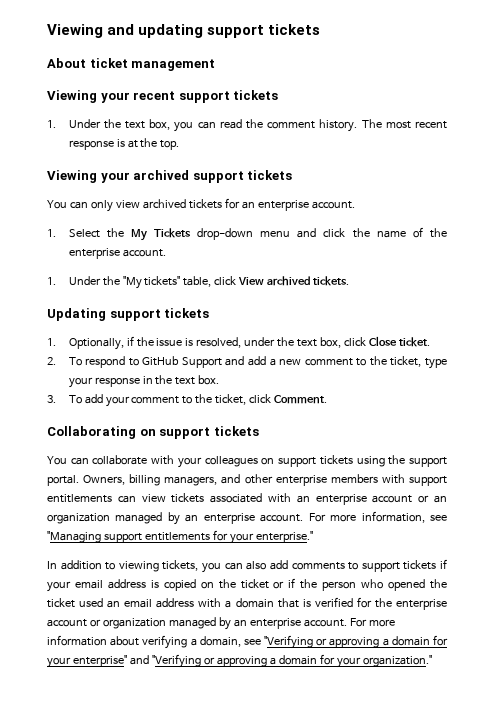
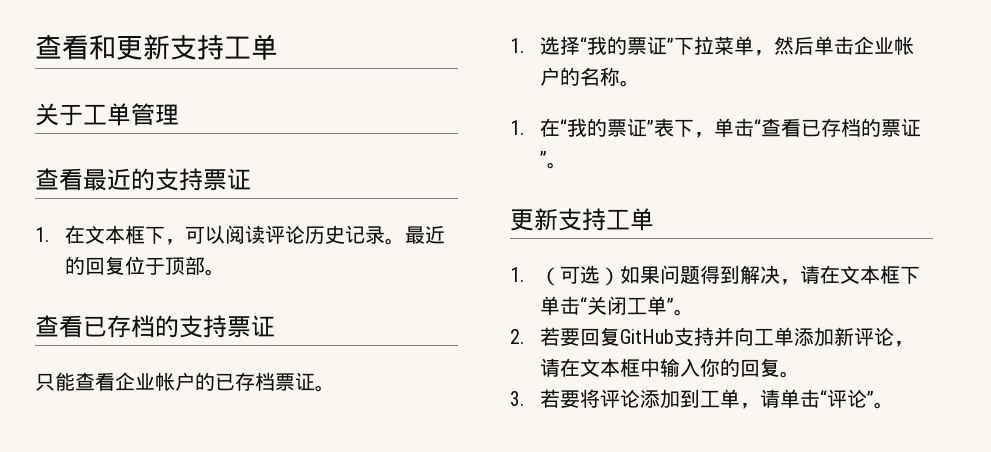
[47,24,321,38] [47,58,216,71] [47,90,279,103] [47,119,448,132] [68,138,180,150] [47,170,293,183] [47,198,355,212] [47,227,447,241] [68,248,166,259] [47,276,350,289] [47,308,210,321] [47,336,431,350] [47,356,447,369] [68,375,220,388] [47,394,328,407] [47,426,259,439] [47,455,448,468] [47,474,447,486] [47,493,448,505] [47,511,448,525] [47,530,313,544] [47,559,448,573] [47,578,447,592] [47,597,447,610] [47,617,395,630] [47,635,449,649] [47,654,432,668] Viewing and updating support tickets // About ticket management // Viewing your recent support tickets // 1. Under the text box, you can read the comment history. The most recent response is at the top. // Viewing your archived support tickets // You can only view archived tickets for an enterprise account. // 1. Select the My Tickets drop-down menu and click the name of the enterprise account. // 1. Under the "My tickets" table, click View archived tickets. // Updating support tickets // 1. Optionally, if the issue is resolved, under the text box, click Close ticket. // 2. To respond to GitHub Support and add a new comment to the ticket, type your response in the text box. // 3. To add your comment to the ticket, click Comment. // Collaborating on support tickets // You can collaborate with your colleagues on support tickets using the support portal. Owners, billing managers, and other enterprise members with support entitlements can view tickets associated with an enterprise account or an organization managed by an enterprise account. For more information, see "Managing support entitlements for your enterprise." // In addition to viewing tickets, you can also add comments to support tickets if your email address is copied on the ticket or if the person who opened the ticket used an email address with a domain that is verified for the enterprise account or organization managed by an enterprise account. For more information about verifying a domain, see "Verifying or approving a domain for your enterprise" and "Verifying or approving a domain for your organization." -> [35,34,278,60] [35,103,179,126] [35,168,251,191] [35,225,446,245] [65,256,226,276] [35,315,275,338] [35,372,335,392] [510,36,915,56] [540,67,641,87] [510,118,922,138] [540,151,568,169] [510,208,654,231] [510,265,921,286] [540,296,695,316] [510,327,915,347] [540,358,801,378] [510,389,895,409] 查看和更新支持工单 // 关于工单管理 // 查看最近的支持票证 // 1.在文本框下，可以阅读评论历史记录。最近的回复位于顶部。 // 查看已存档的支持票证 // 只能查看企业帐户的已存档票证。 // 1.选择“我的票证”下拉菜单，然后单击企业帐户的名称。 // 1.在“我的票证”表下，单击“查看已存档的票证”。 // 更新支持工单 // 1.（可选）如果问题得到解决，请在文本框下单击“关闭工单”。 // 2.若要回复GitHub支持并向工单添加新评论，请在文本框中输入你的回复。 // 3.若要将评论添加到工单，请单击“评论”。

